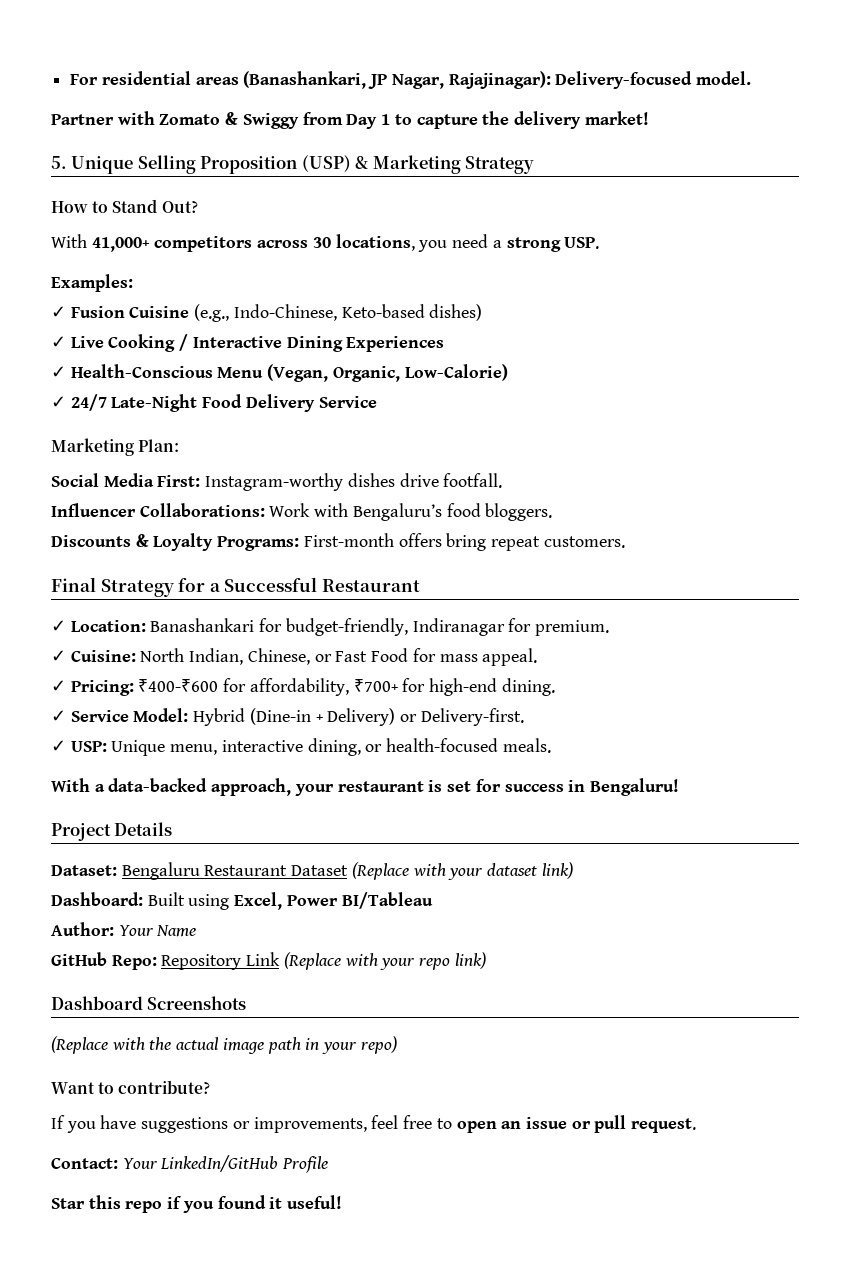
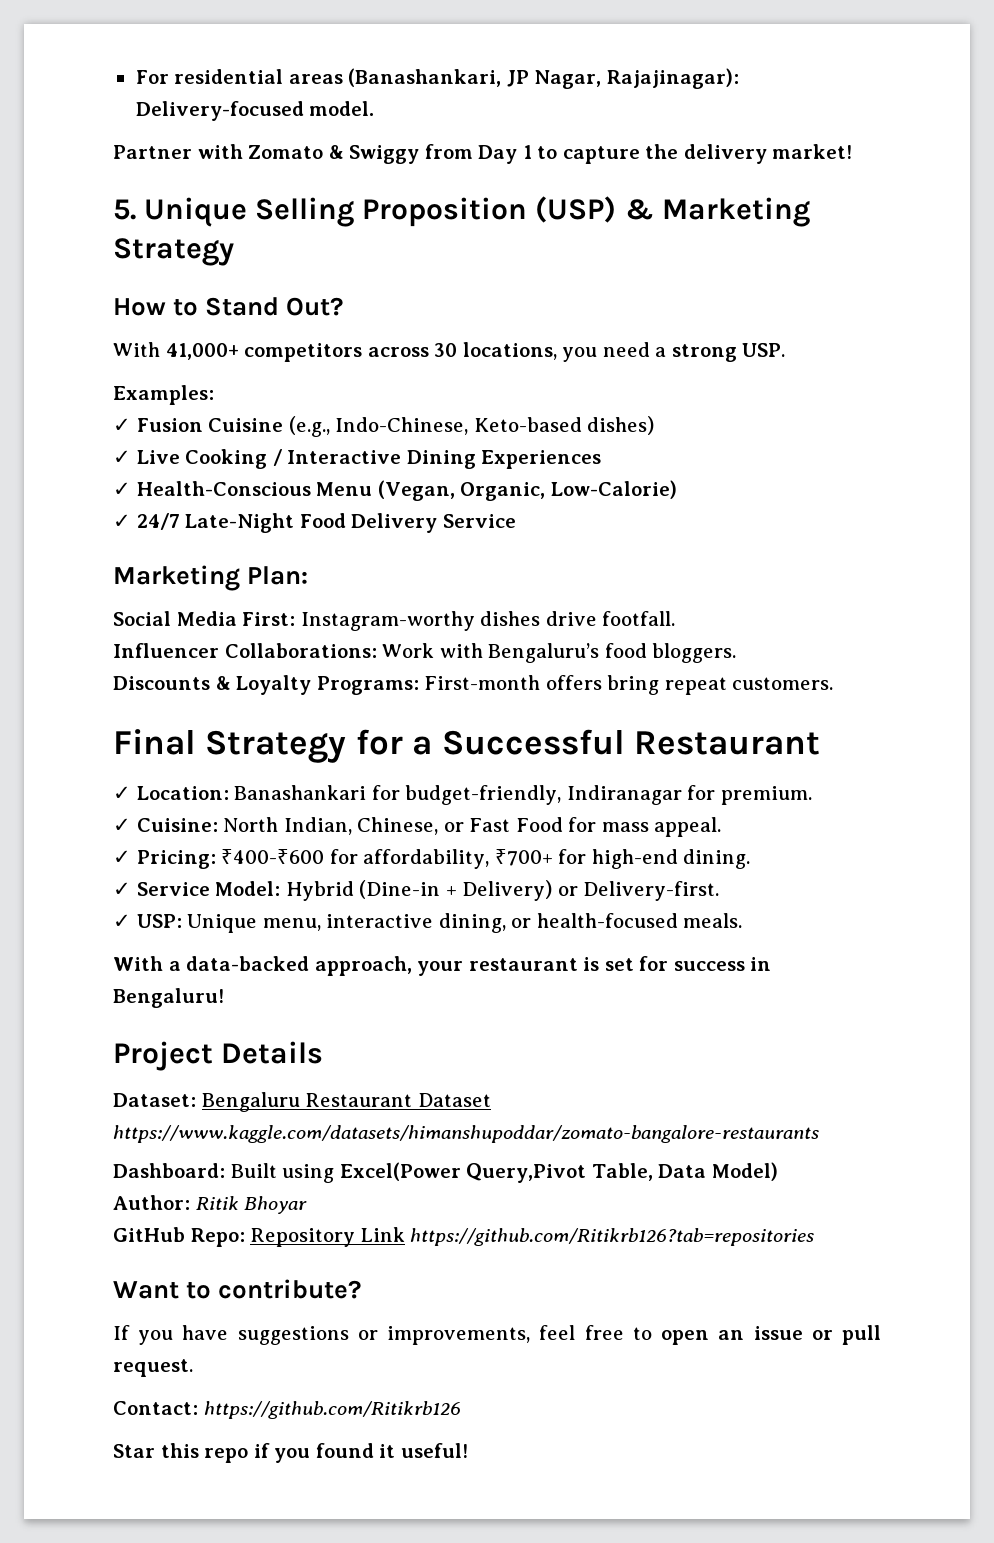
[351,862,573,880] [51,892,433,910] (Replace with your dataset link) // Dashboard: Built using Excel, Power BI/Tableau -> [113,1125,819,1143] [113,1162,778,1183] https://www.kaggle.com/datasets/himanshupoddar/zomato-bangalore-restaurants // Dashboard: Built using Excel(Power Query,Pivot Table, Data Model)
[118,925,197,937] Your Name -> [195,1196,308,1214] Ritik Bhoyar
[283,952,486,970] [51,996,247,1010] [51,1036,397,1054] (Replace with your repo link) // Dashboard Screenshots // (Replace with the actual image path in your repo) -> [410,1228,815,1246] https://github.com/Ritikrb126?tab=repositories
[122,1155,329,1173] Your LinkedIn/GitHub Profile -> [203,1401,461,1419] https://github.com/Ritikrb126

